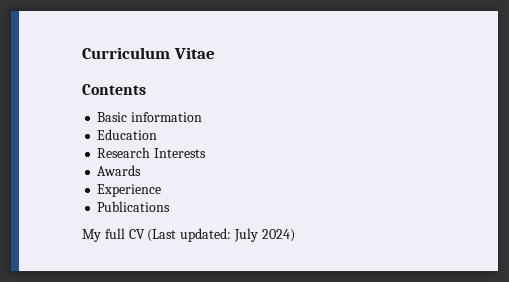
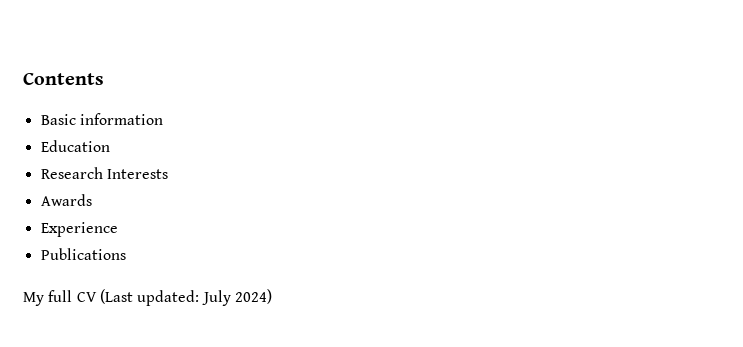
[82,47,215,59] Curriculum Vitae // -> (23, 78) none

